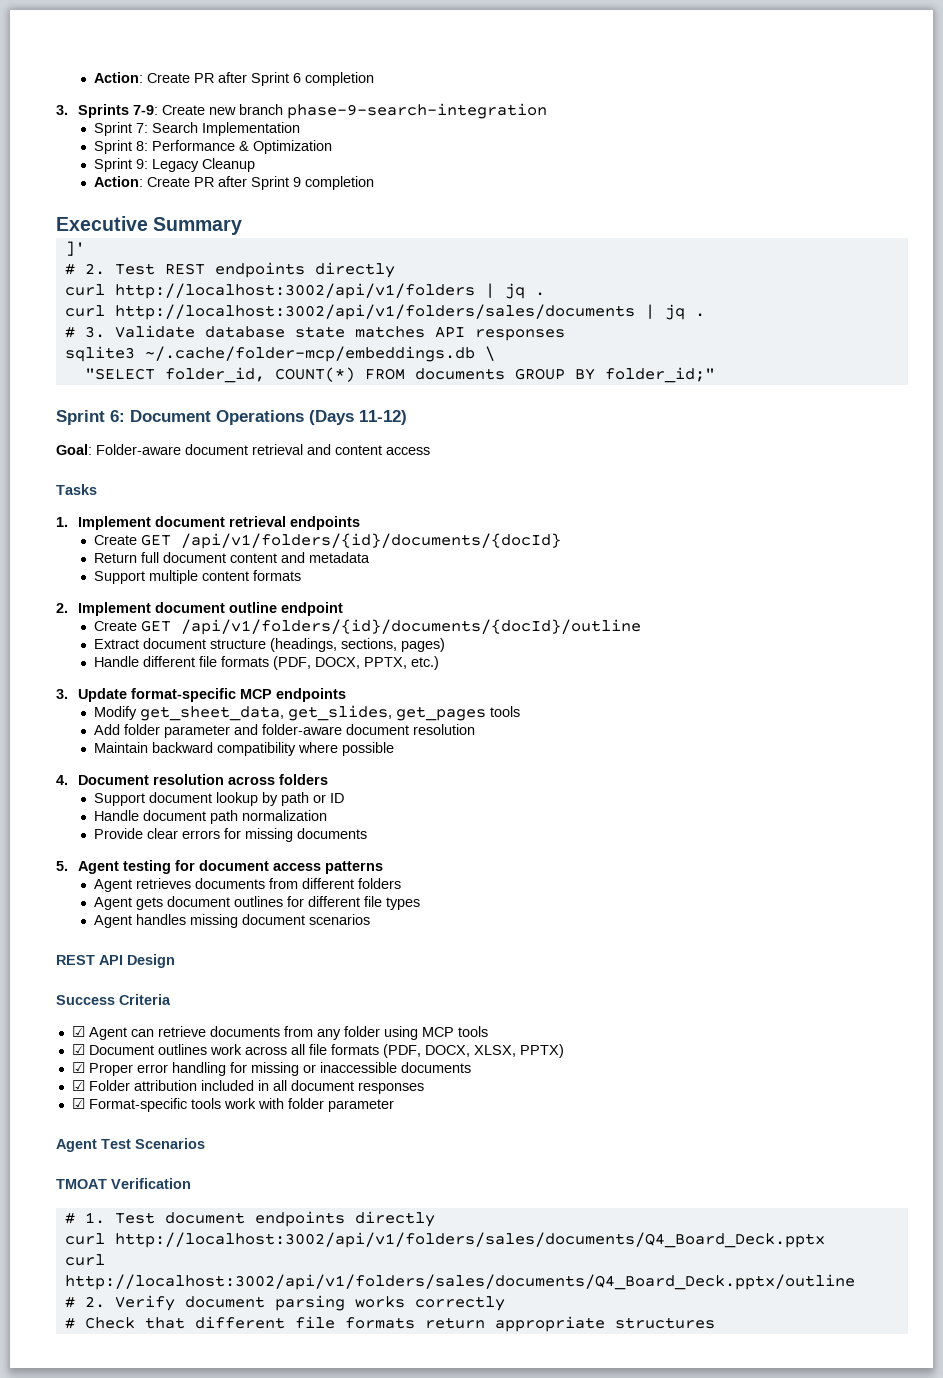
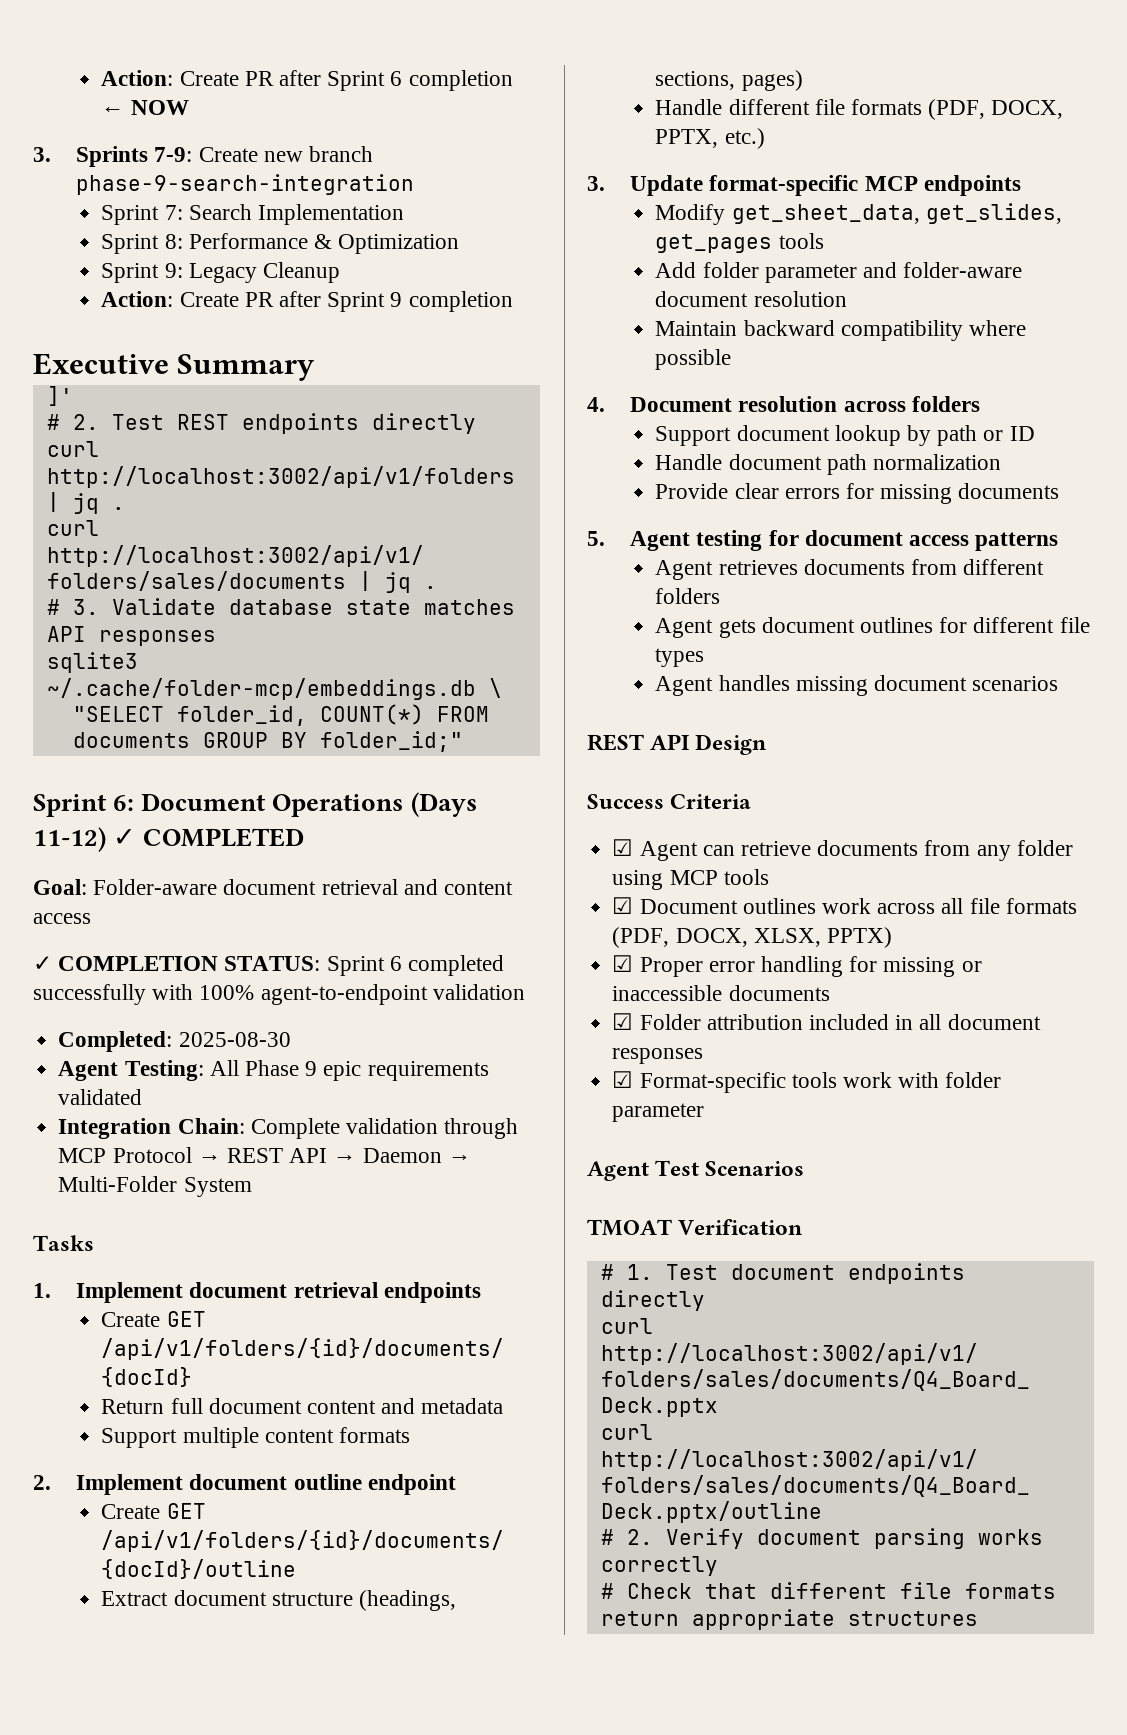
(374, 79) none -> [101,100,189,115] ← NOW
(407, 417) none -> [113,828,305,847] ✓ COMPLETED
(430, 451) none -> [33,955,505,976] [33,984,525,1005] [58,1031,291,1052] [58,1060,489,1081] [58,1089,143,1105] [58,1118,519,1139] [58,1147,471,1163] [58,1176,252,1197] // ✓ COMPLETION STATUS: Sprint 6 completed successfully with 100% agent-to-endpoint validation // Completed: 2025-08-30 // Agent Testing: All Phase 9 epic requirements validated // Integration Chain: Complete validation through MCP Protocol → REST API → Daemon → Multi-Folder System

